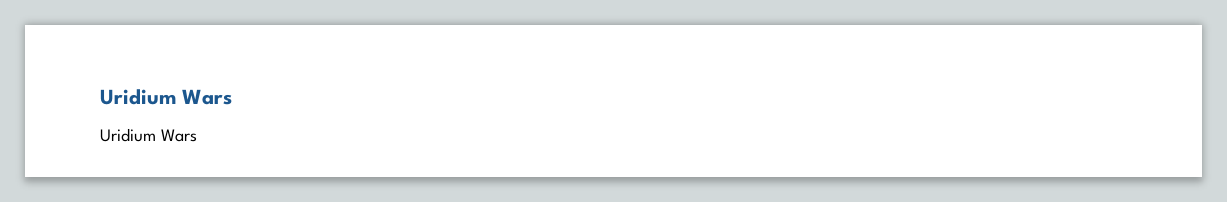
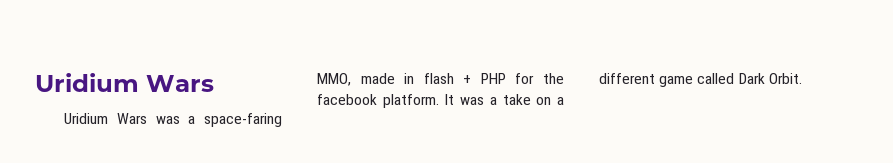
(197, 135) none -> [155,113,282,127] [317,73,564,86] [317,94,564,108] [599,73,802,87] was a space-faring MMO, made in flash + PHP for the facebook platform. It was a take on a different game called Dark Orbit.

